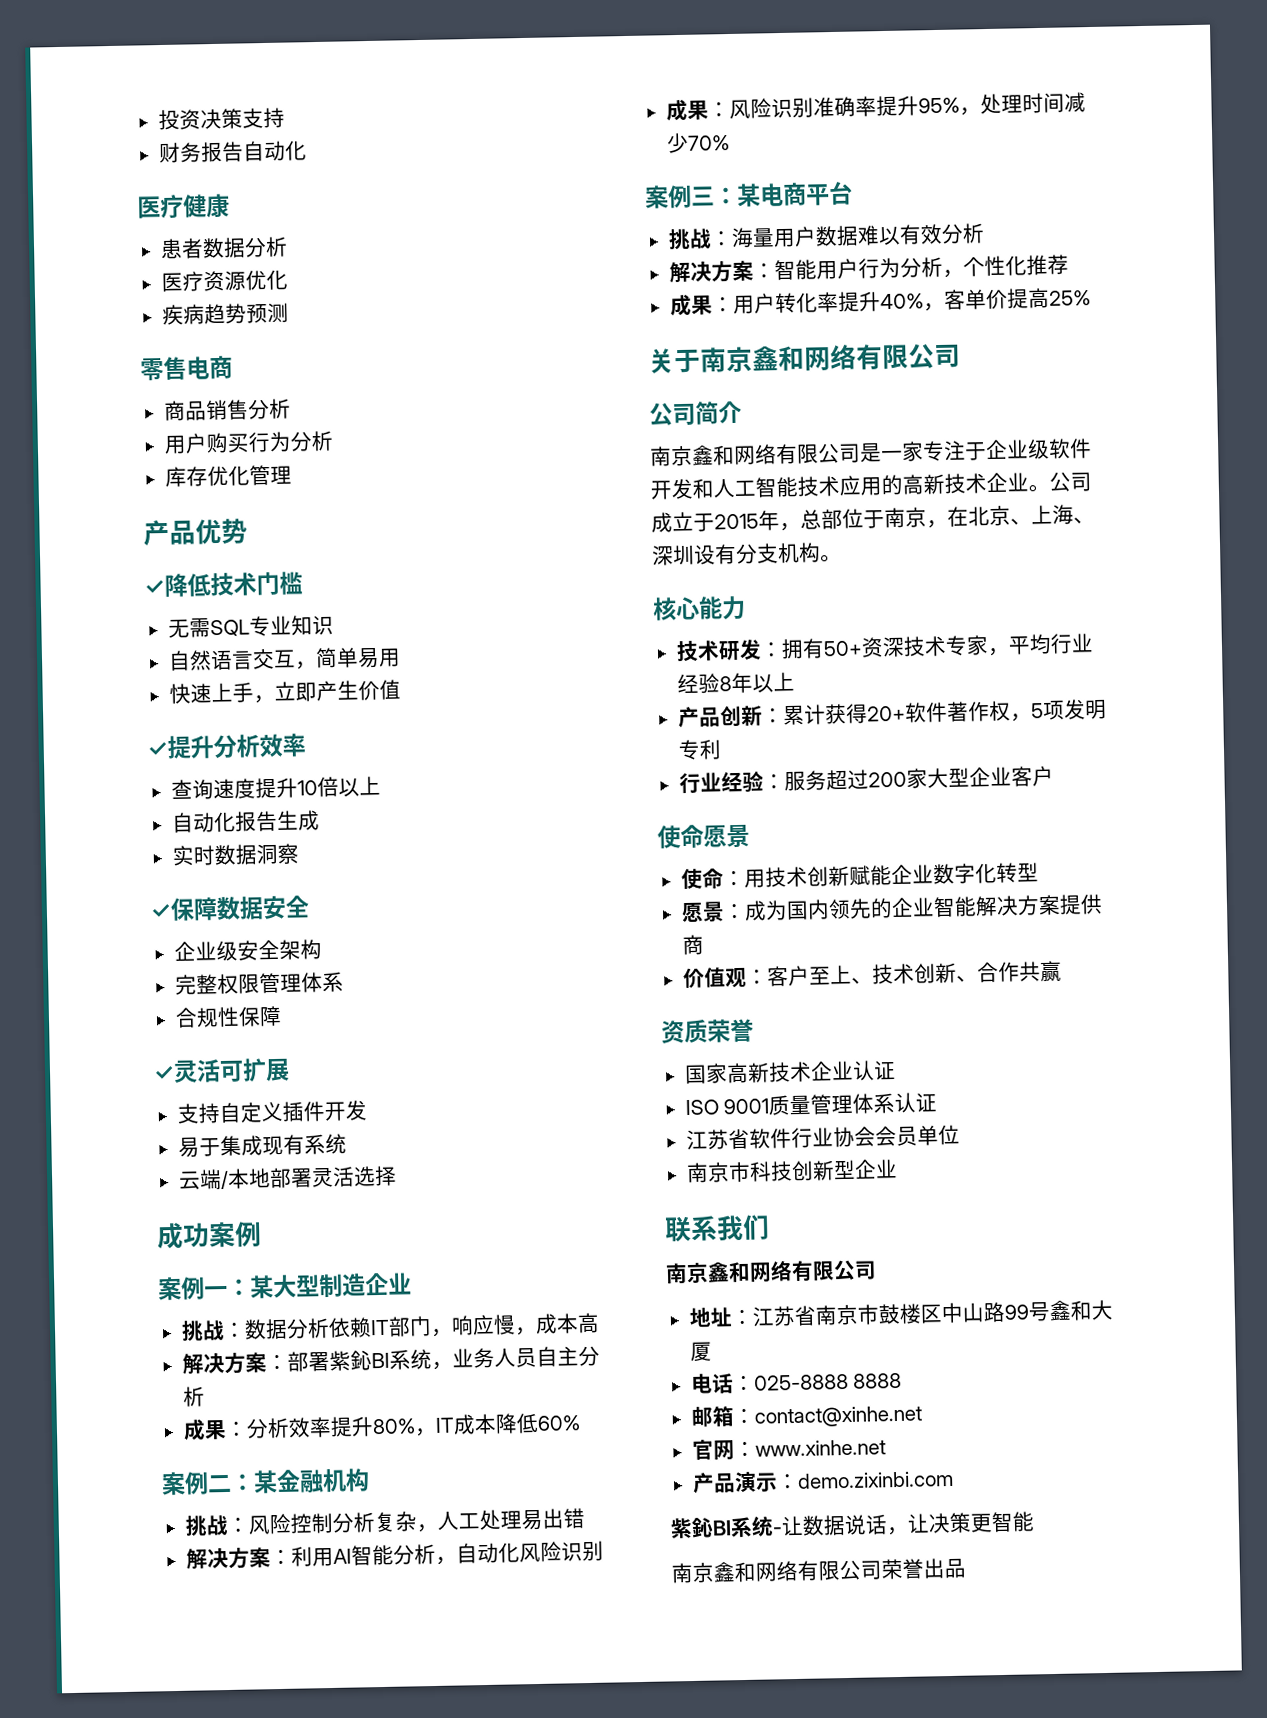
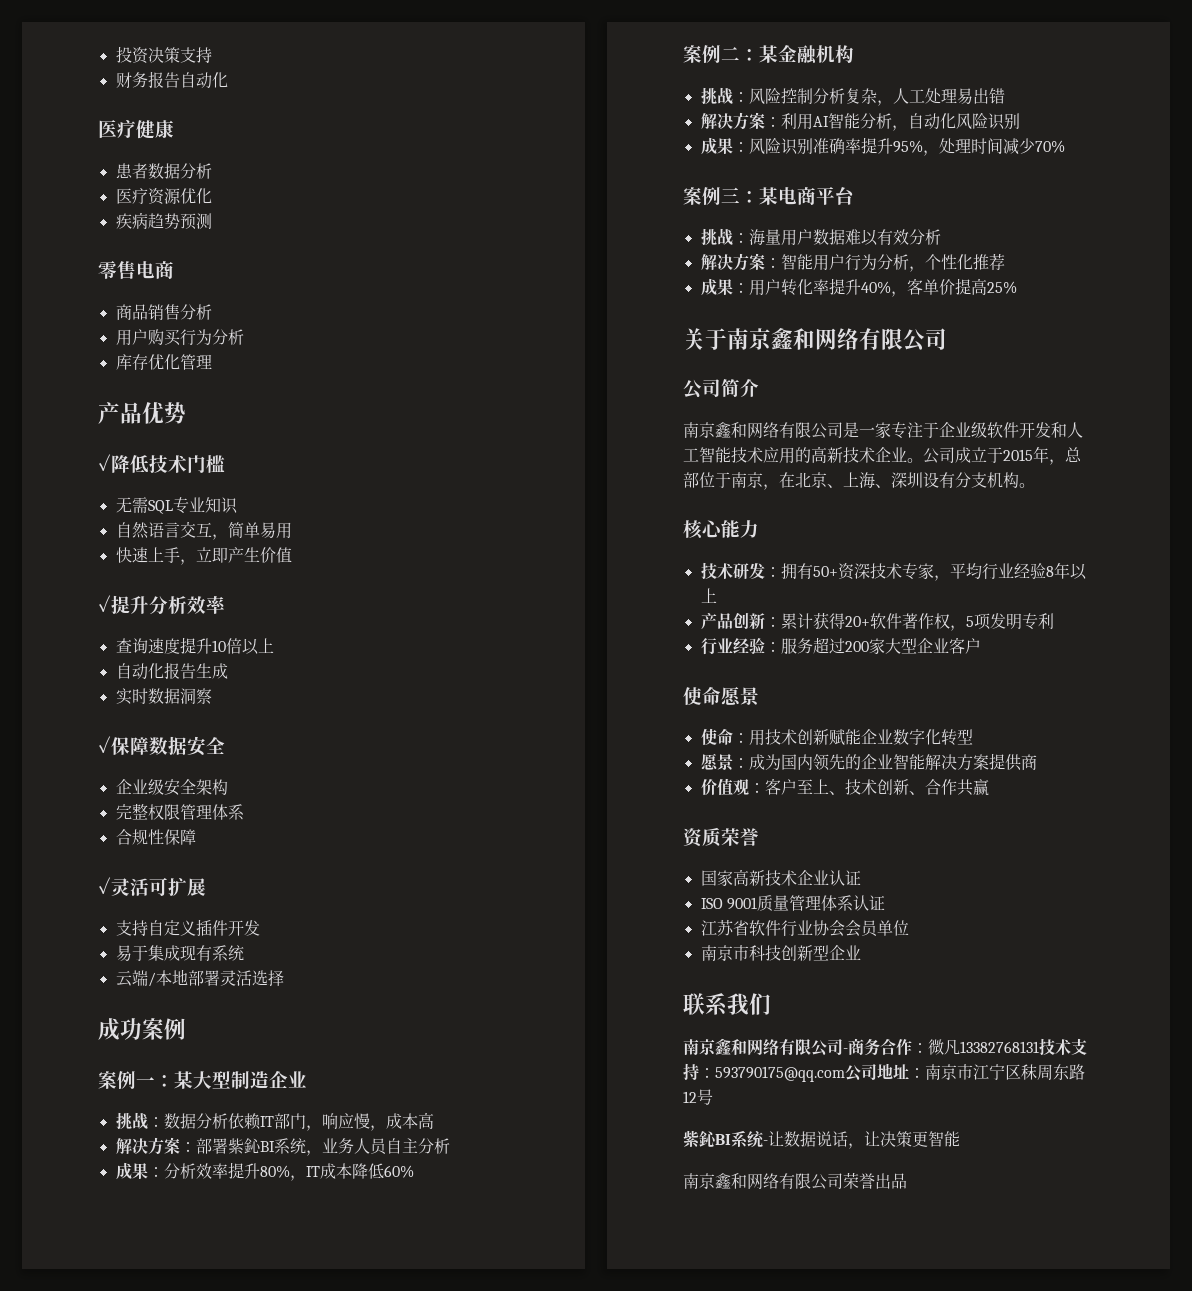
[688,1299,1114,1329] [689,1341,712,1362] [689,1372,903,1394] [690,1405,923,1428] [691,1439,886,1461] [691,1470,954,1494] // 地址：江苏省南京市鼓楼区中山路99号鑫和大厦 // 电话：025-8888 8888 // 邮箱：contact@xinhe.net // 官网：www.xinhe.net // 产品演示：demo.zixinbi.com -> [843,1038,1087,1056] [683,1063,1085,1082] [683,1089,713,1105] -商务合作：微凡13382768131技术支持：593790175@qq.com公司地址：南京市江宁区秣周东路12号

